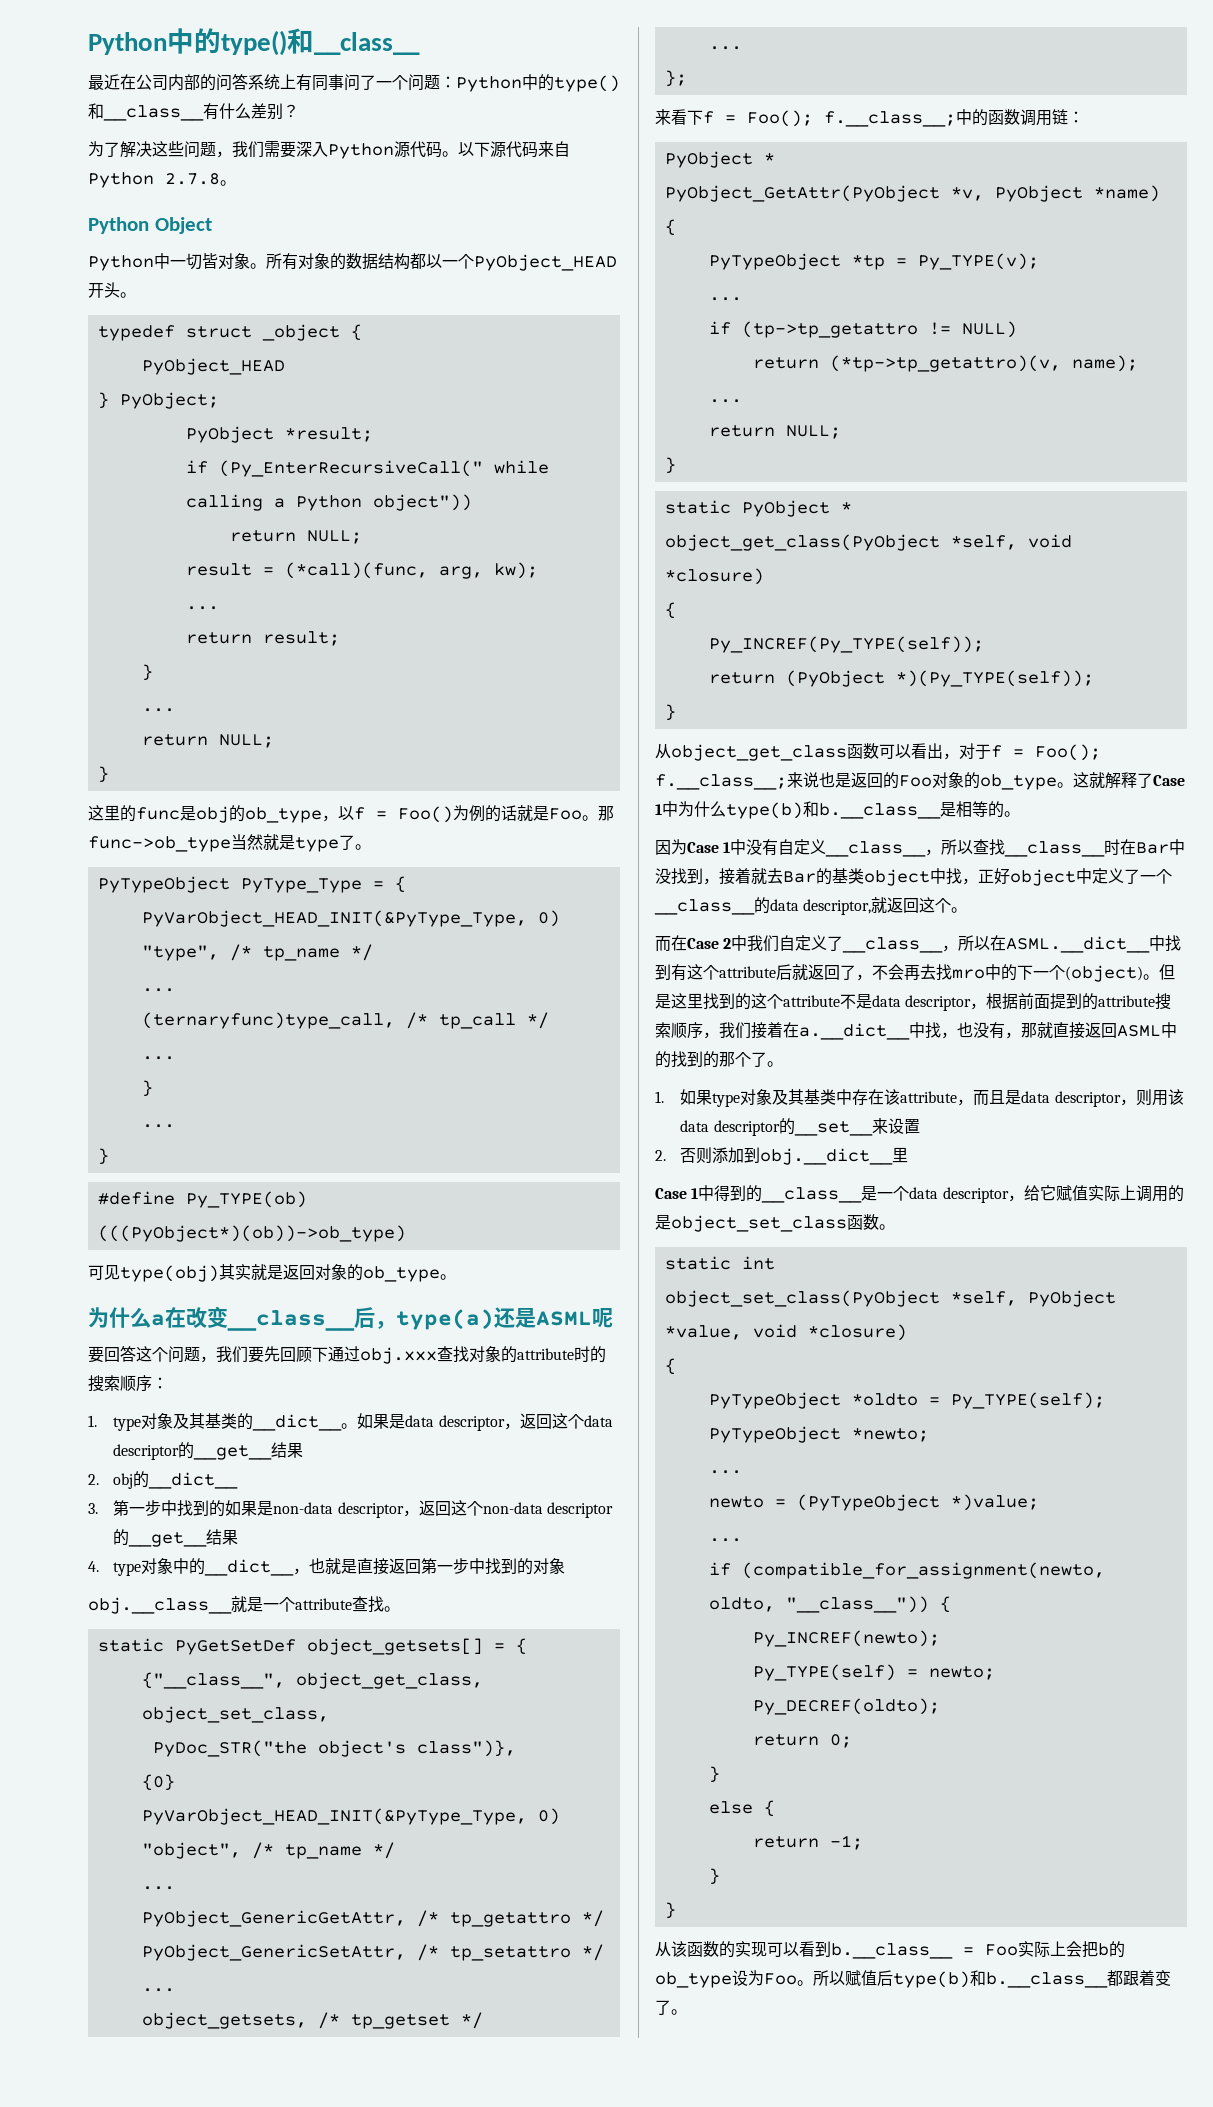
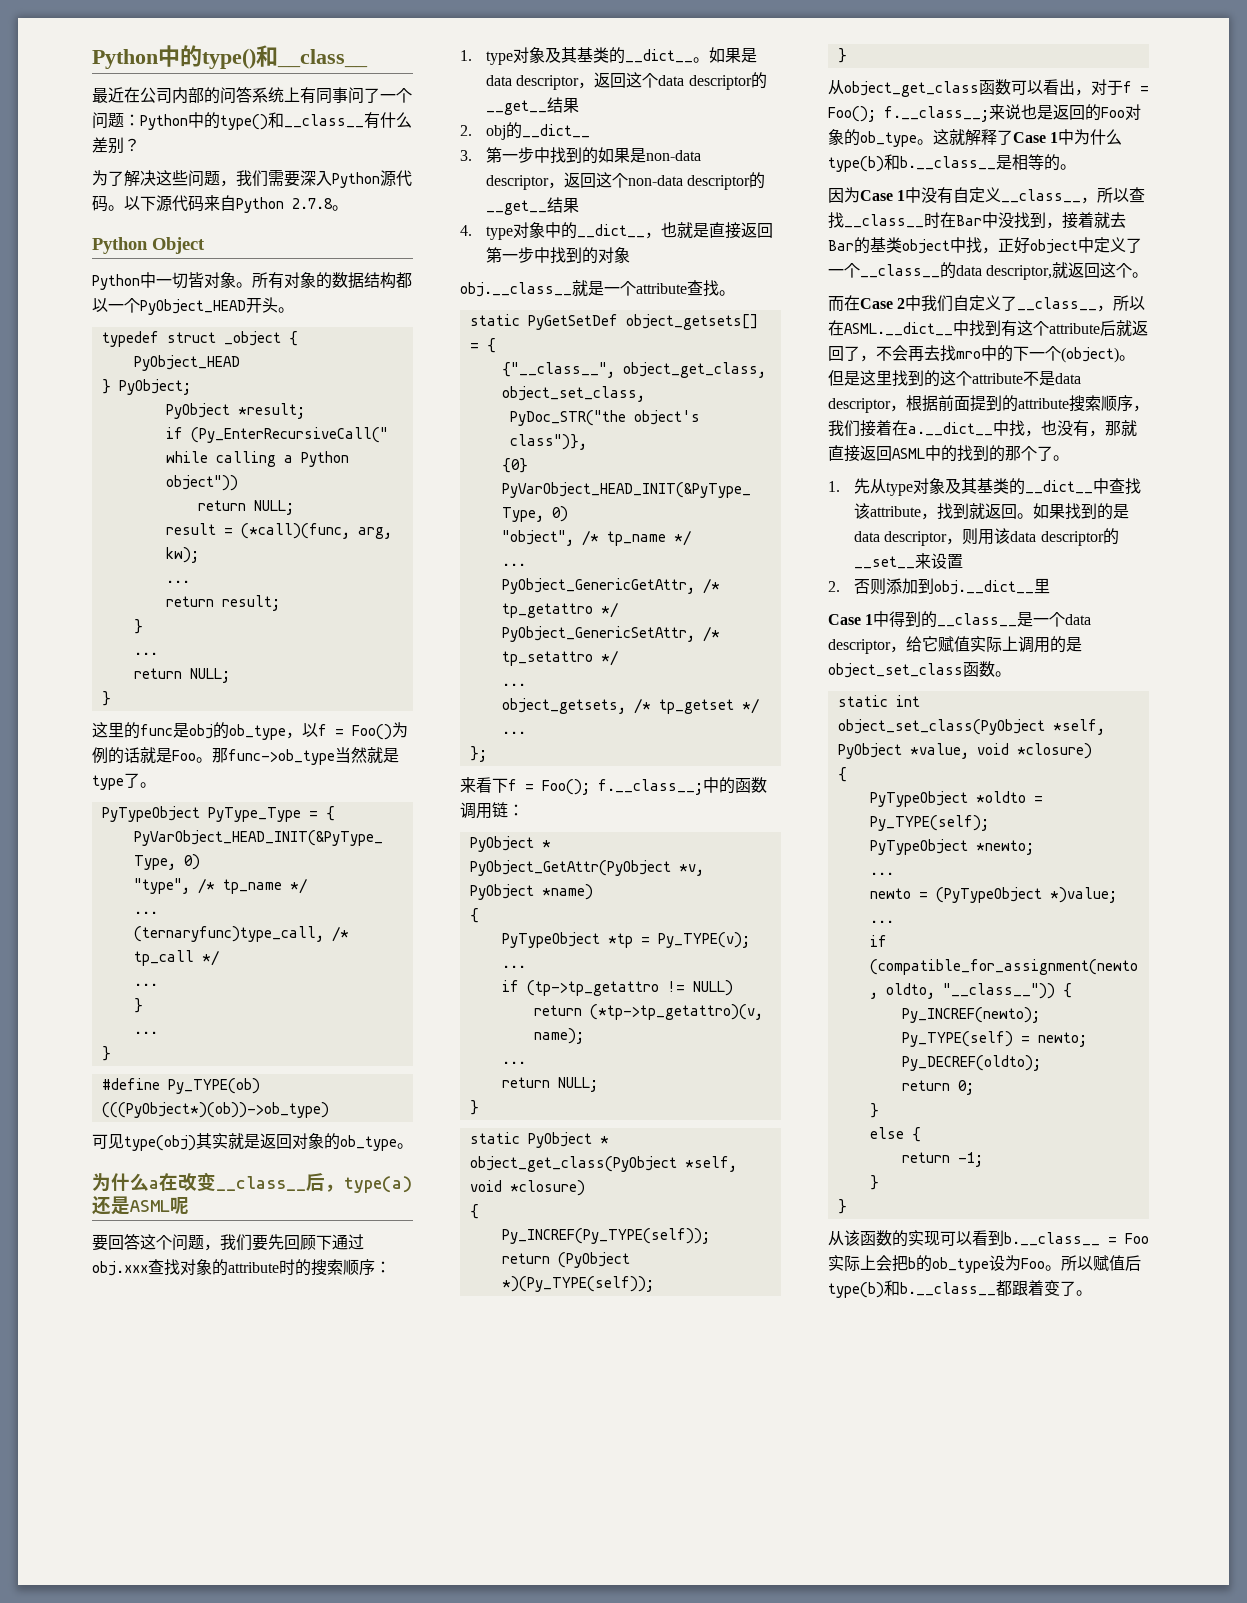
[680,1089,1006,1107] 如果type对象及其基类中存在该attribute，而且 -> [854,478,1142,496] [854,503,1114,520] 先从type对象及其基类的__dict__中查找该attribute，找到就返回。如果找到的

